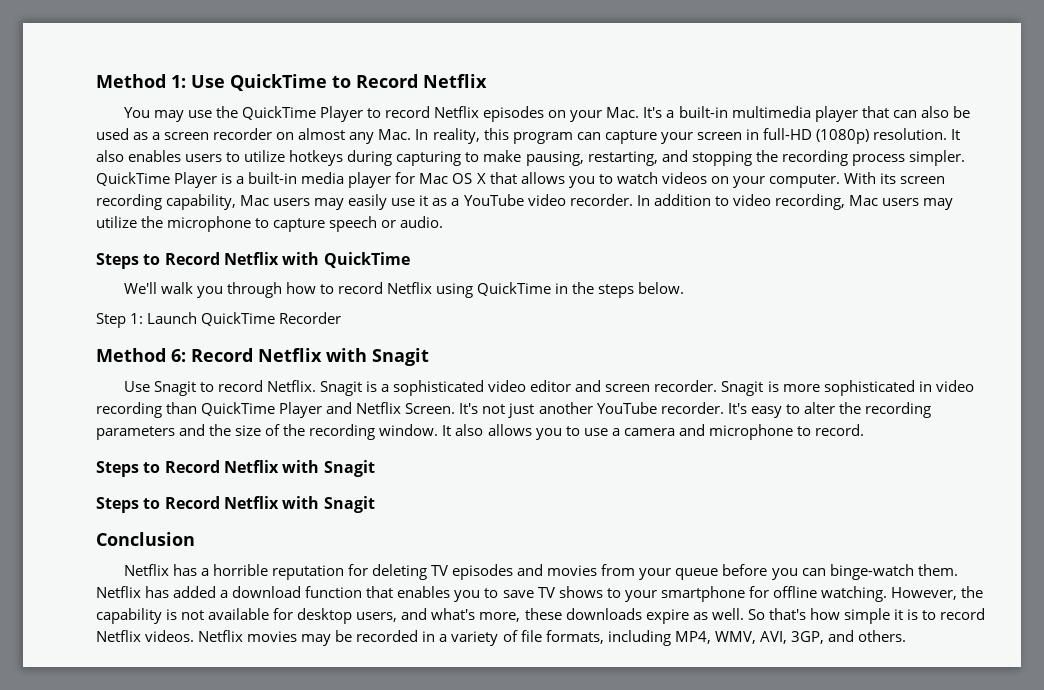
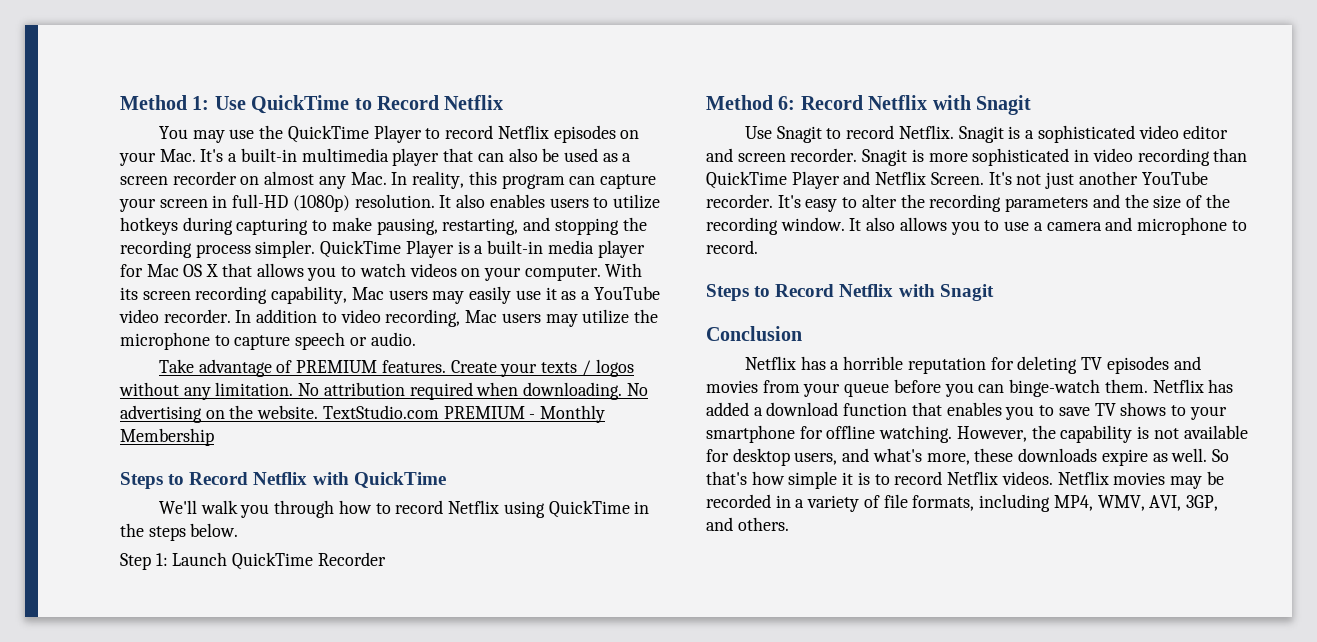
(444, 222) none -> [158,359,634,377] [119,382,648,400] [120,405,606,423] [120,428,214,446] // Take advantage of PREMIUM features. Create your texts / logos without any limitation. No attribution required when downloading. No advertising on the website. TextStudio.com PREMIUM - Monthly Membership
[96,496,375,513] // Steps to Record Netflix with Snagit -> (994, 292) none

